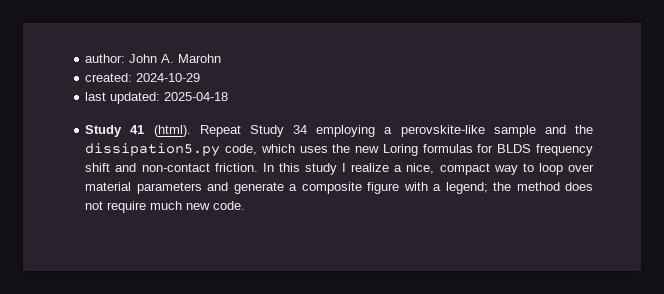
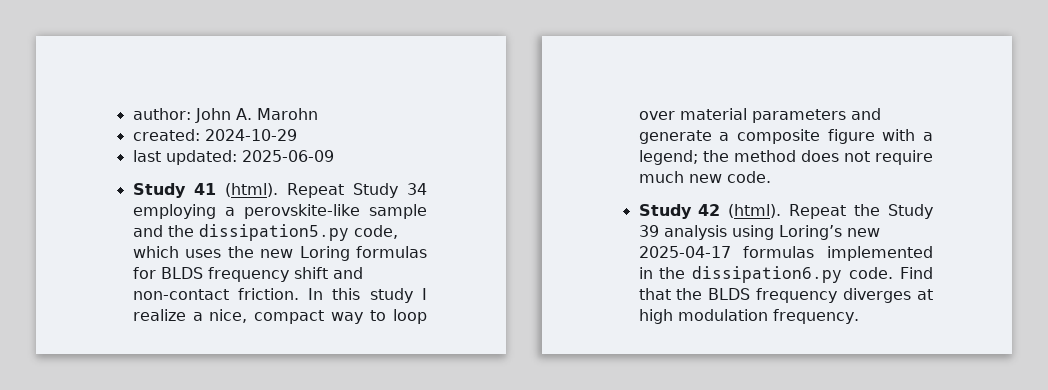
[164,92,229,101] 2025-04-18 -> [241,150,334,162] 2025-06-09
(246, 205) none -> [638,204,933,219] [638,225,880,240] [638,246,933,261] [638,266,934,283] [638,288,933,303] [638,309,859,324] // Study 42 (html). Repeat the Study 39 analysis using Loring’s new 2025-04-17 formulas implemented in the dissipation6.py code. Find that the BLDS frequency diverges at high modulation frequency.

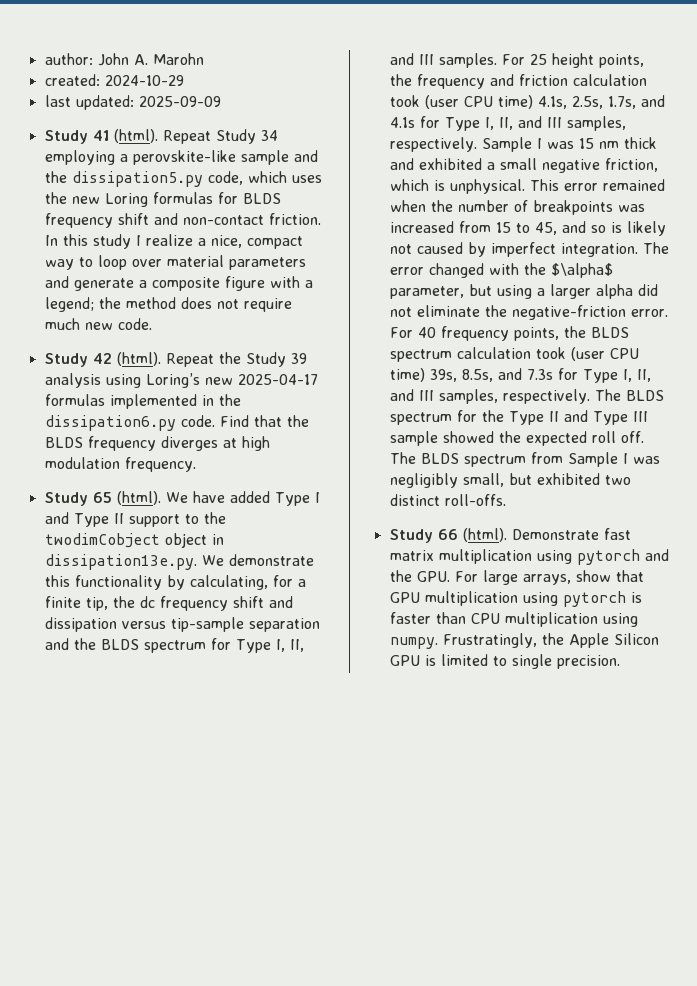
[241,150,334,162] 2025-06-09 -> [138,96,221,107] 2025-09-09
(859, 316) none -> [44,491,320,506] [44,512,226,527] [44,533,224,548] [44,554,314,570] [44,575,306,590] [44,596,293,611] [44,617,320,632] [44,638,304,653] [389,53,644,68] [389,74,647,89] [389,95,665,109] [389,116,626,131] [389,137,657,152] [389,158,658,173] [389,179,665,194] [389,200,645,215] [389,221,666,236] [389,242,669,257] [389,263,613,278] [389,284,658,299] [389,305,668,320] [389,326,629,341] [389,347,639,362] [389,368,651,383] [389,389,664,404] [389,410,648,425] [389,431,644,446] [389,452,660,467] [389,473,631,488] [389,494,506,506] [389,528,631,543] [389,549,669,565] [389,570,644,585] [389,591,642,607] [389,612,638,627] [389,633,659,649] [389,654,620,669] // Study 65 (html). We have added Type I and Type II support to the twodimCobject object in dissipation13e.py. We demonstrate this functionality by calculating, for a finite tip, the dc frequency shift and dissipation versus tip-sample separation and the BLDS spectrum for Type I, II, and III samples. For 25 height points, the frequency and friction calculation took (user CPU time) 4.1s, 2.5s, 1.7s, and 4.1s for Type I, II, and III samples, respectively. Sample I was 15 nm thick and exhibited a small negative friction, which is unphysical. This error remained when the number of breakpoints was increased from 15 to 45, and so is likely not caused by imperfect integration. The error changed with the $\alpha$ parameter, but using a larger alpha did not eliminate the negative-friction error. For 40 frequency points, the BLDS spectrum calculation took (user CPU time) 39s, 8.5s, and 7.3s for Type I, II, and III samples, respectively. The BLDS spectrum for the Type II and Type III sample showed the expected roll off. The BLDS spectrum from Sample I was negligibly small, but exhibited two distinct roll-offs. // Study 66 (html). Demonstrate fast matrix multiplication using pytorch and the GPU. For large arrays, show that GPU multiplication using pytorch is faster than CPU multiplication using numpy. Frustratingly, the Apple Silicon GPU is limited to single precision.

